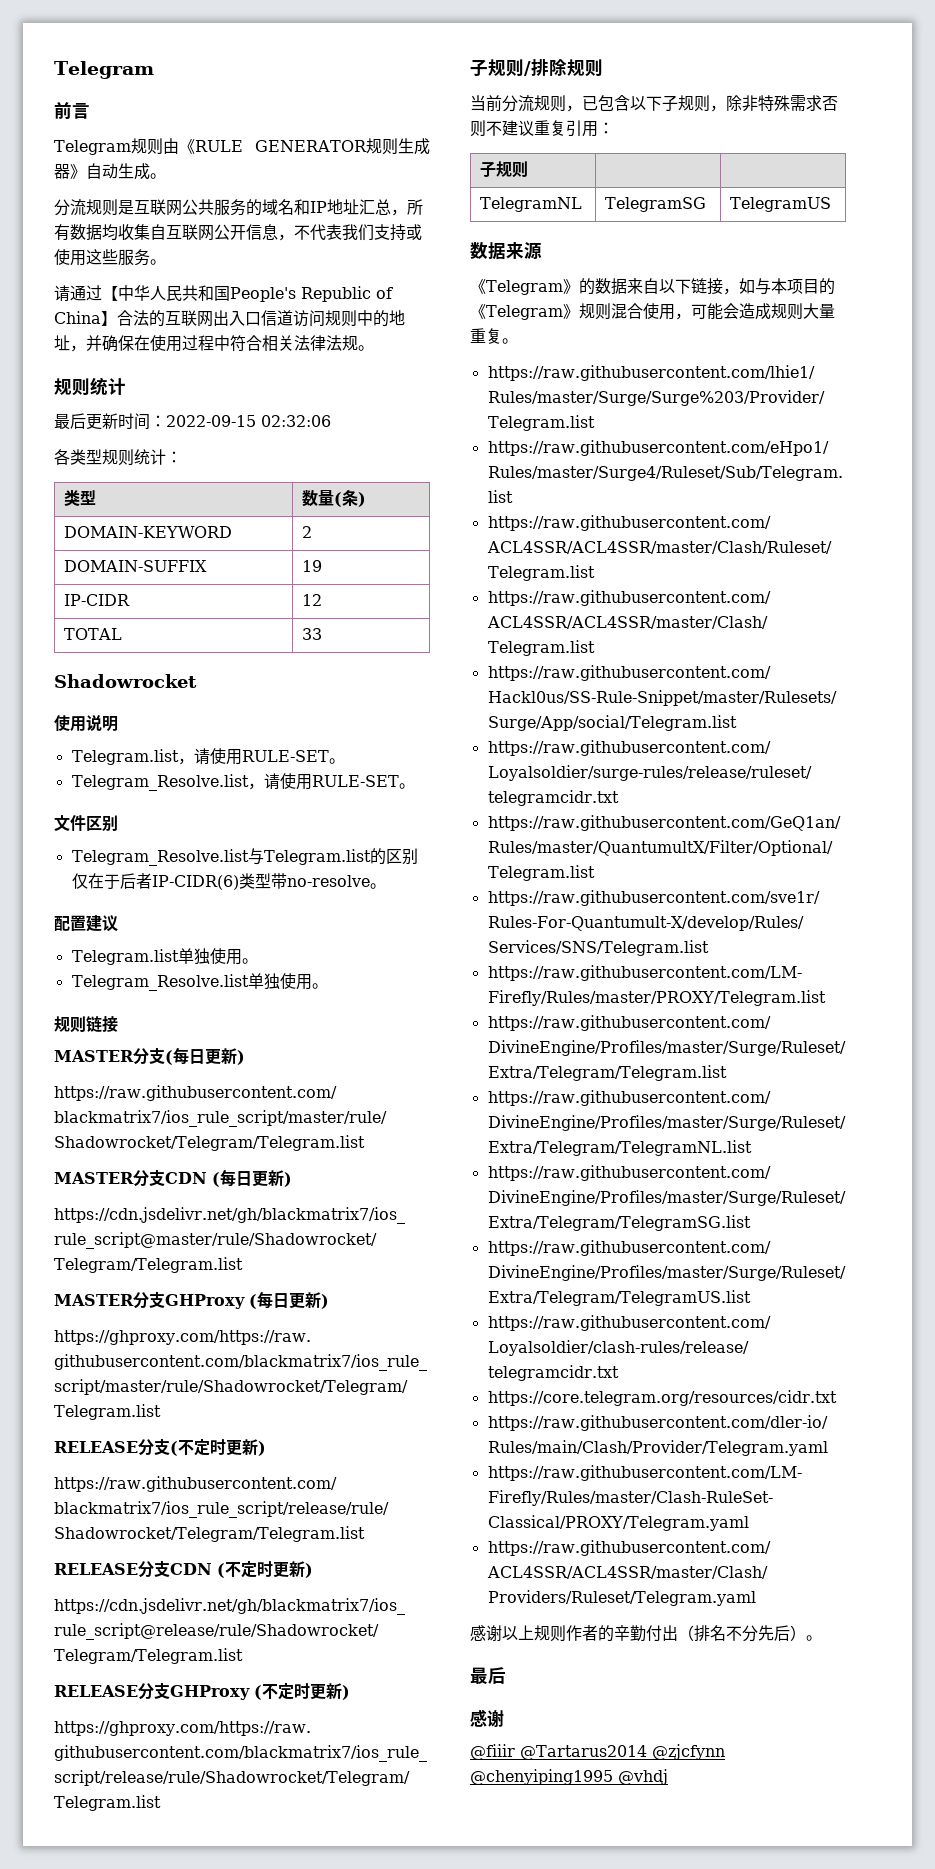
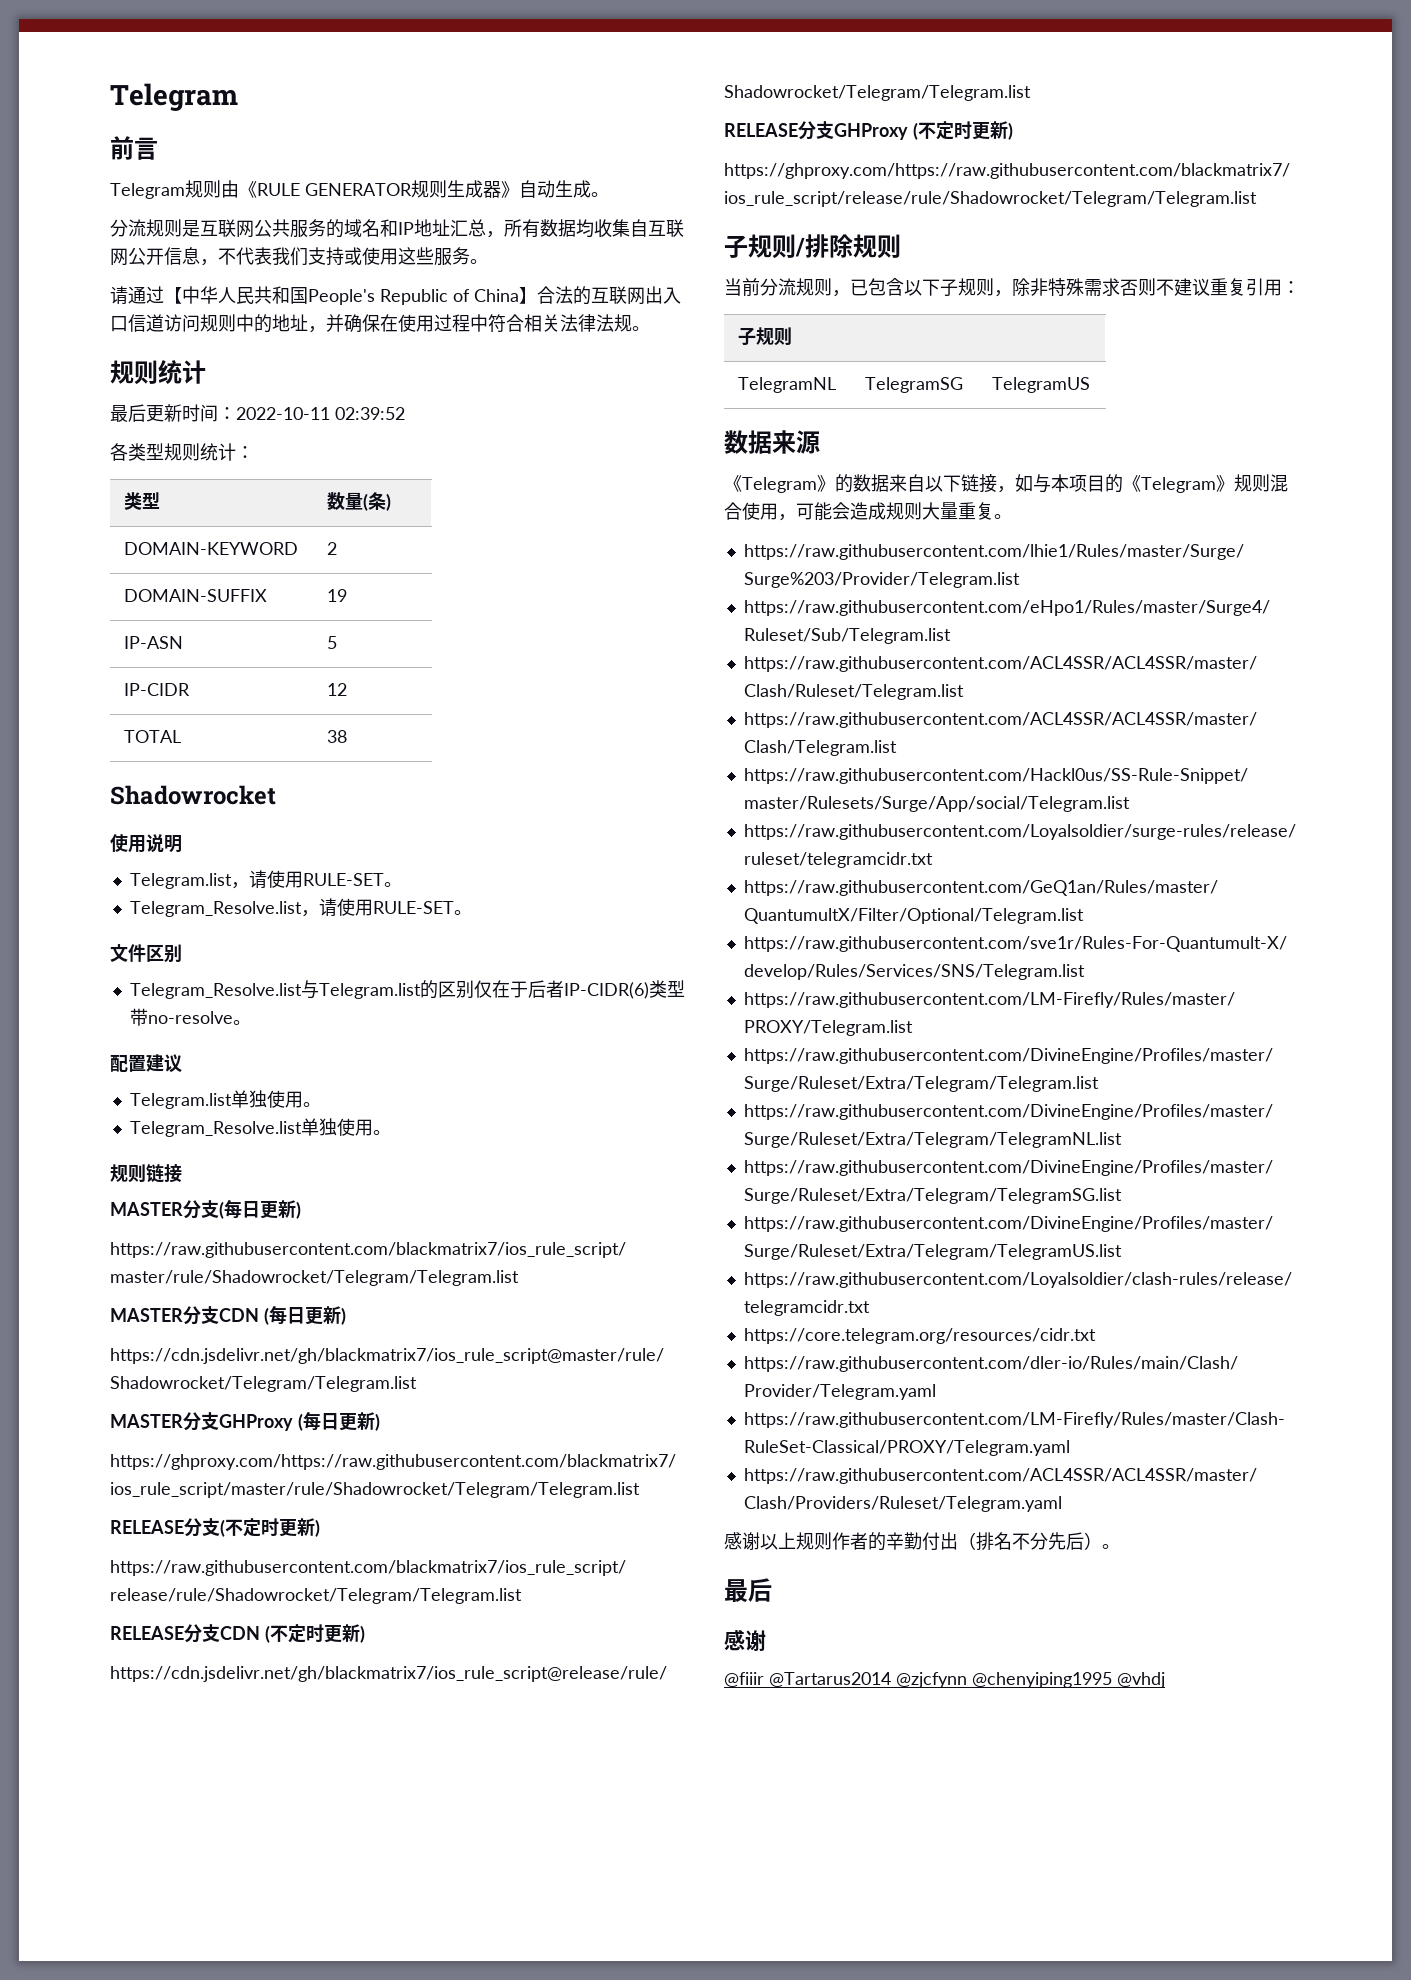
[166,415,331,427] 2022-09-15 02:32:06 -> [236,407,405,420] 2022-10-11 02:39:52
(323, 566) none -> [124,636,184,649] [327,636,338,649] // IP-ASN | 5
[302,628,323,640] 33 -> [327,730,348,743] 38

